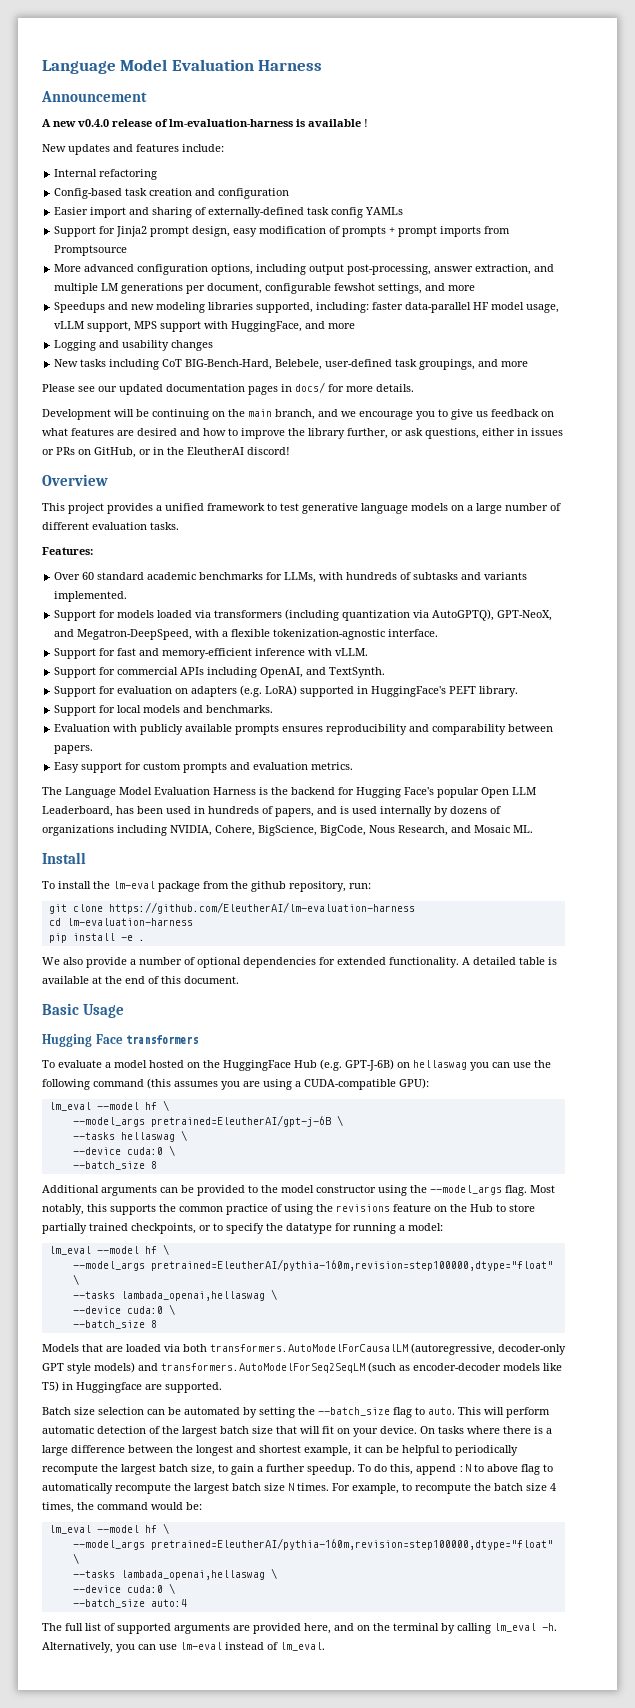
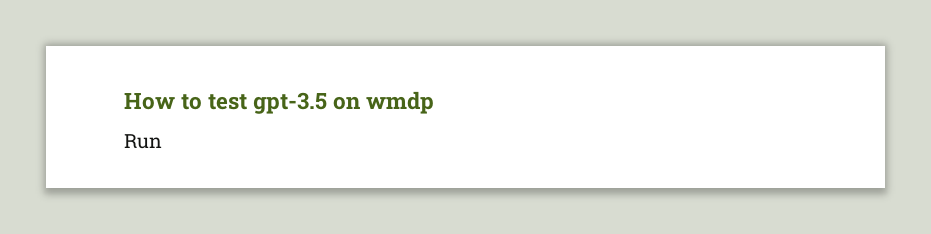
[42,59,323,74] [41,91,147,102] [42,119,368,127] [42,144,224,155] [54,169,158,180] [54,188,290,199] [54,207,404,218] [54,226,511,237] [54,245,128,256] [54,264,555,275] [54,283,476,294] [54,302,560,313] [54,321,356,332] [54,340,214,351] [54,359,529,370] [42,382,414,395] [42,409,554,420] [42,428,563,439] [42,447,290,458] [42,474,108,486] [42,503,561,514] [42,522,179,530] [42,547,93,555] [54,572,528,583] [54,591,128,602] [54,609,553,621] [54,629,439,640] [54,648,369,659] [54,667,386,678] [54,685,519,697] [54,705,274,716] [54,724,554,735] [54,745,94,754] [54,762,354,773] [42,787,536,798] [42,806,501,817] [42,825,533,836] [42,852,86,864] [42,881,371,892] [48,902,415,914] [48,918,193,926] [48,933,145,943] [42,957,557,968] [42,976,239,984] [42,1003,124,1018] [42,1034,199,1047] [42,1059,551,1071] [42,1078,429,1090] [48,1100,169,1111] [72,1115,343,1127] [72,1130,187,1142] [72,1145,175,1156] [72,1161,157,1170] [42,1185,555,1196] [42,1204,535,1215] [42,1223,443,1234] [48,1244,169,1255] [72,1259,553,1271] [72,1274,79,1285] [72,1289,277,1301] [72,1304,175,1315] [72,1320,157,1329] [42,1343,566,1355] [42,1362,562,1374] [42,1381,222,1393] [42,1407,550,1418] [42,1426,552,1437] [42,1445,518,1456] [42,1464,553,1475] [42,1483,556,1494] [42,1502,202,1513] [48,1523,169,1534] [72,1538,553,1550] [72,1553,79,1564] [72,1568,277,1580] [72,1583,175,1594] [72,1599,187,1608] [42,1623,557,1634] [42,1642,325,1653] Language Model Evaluation Harness // Announcement // A new v0.4.0 release of lm-evaluation-harness is available ! // New updates and features include: // Internal refactoring // Config-based task creation and configuration // Easier import and sharing of externally-defined task config YAMLs // Support for Jinja2 prompt design, easy modification of prompts + prompt imports from Promptsource // More advanced configuration options, including output post-processing, answer extraction, and multiple LM generations per document, configurable fewshot settings, and more // Speedups and new modeling libraries supported, including: faster data-parallel HF model usage, vLLM support, MPS support with HuggingFace, and more // Logging and usability changes // New tasks including CoT BIG-Bench-Hard, Belebele, user-defined task groupings, and more // Please see our updated documentation pages in docs/ for more details. // Development will be continuing on the main branch, and we encourage you to give us feedback on what features are desired and how to improve the library further, or ask questions, either in issues or PRs on GitHub, or in the EleutherAI discord! // Overview // This project provides a unified framework to test generative language models on a large number of different evaluation tasks. // Features: // Over 60 standard academic benchmarks for LLMs, with hundreds of subtasks and variants implemented. // Support for models loaded via transformers (including quantization via AutoGPTQ), GPT-NeoX, and Megatron-DeepSpeed, with a flexible tokenization-agnostic interface. // Support for fast and memory-efficient inference with vLLM. // Support for commercial APIs including OpenAI, and TextSynth. // Support for evaluation on adapters (e.g. LoRA) supported in HuggingFace's PEFT library. // Support for local models and benchmarks. // Evaluation with publicly available prompts ensures reproducibility and comparability between papers. // Easy support for custom prompts and evaluation metrics. // The Language Model Evaluation Harness is the backend for Hugging Face's popular Open LLM Leaderboard, has been used in hundreds of papers, and is used internally by dozens of organizations including NVIDIA, Cohere, BigScience, BigCode, Nous Research, and Mosaic ML. // Install // To install the lm-eval package from the github repository, run: // git clone https://github.com/EleutherAI/lm-evaluation-harness // cd lm-evaluation-harness // pip install -e . // We also provide a number of optional dependencies for extended functionality. A detailed table is available at the end of this document. // Basic Usage // Hugging Face transformers // To evaluate a model hosted on the HuggingFace Hub (e.g. GPT-J-6B) on hellaswag you can use the following command (this assumes you are using a CUDA-compatible GPU): // lm_eval --model hf \ // --model_args pretrained=EleutherAI/gpt-j-6B \ // --tasks hellaswag \ // --device cuda:0 \ // --batch_size 8 // Additional arguments can be provided to the model constructor using the --model_args flag. Most notably, this supports the common practice of using the revisions feature on the Hub to store partially trained checkpoints, or to specify the datatype for running a model: // lm_eval --model hf \ // --model_args pretrained=EleutherAI/pythia-160m,revision=step100000,dtype="float" \ // --tasks lambada_openai,hellaswag \ // --device cuda:0 \ // --batch_size 8 // Models that are loaded via both transformers.AutoModelForCausalLM (autoregressive, decoder-only GPT style models) and transformers.AutoModelForSeq2SeqLM (such as encoder-decoder models like T5) in Huggingface are supported. // Batch size selection can be automated by setting the --batch_size flag to auto. This will perform automatic detection of the largest batch size that will fit on your device. On tasks where there is a large difference between the longest and shortest example, it can be helpful to periodically recompute the largest batch size, to gain a further speedup. To do this, append :N to above flag to automatically recompute the largest batch size N times. For example, to recompute the batch size 4 times, the command would be: // lm_eval --model hf \ // --model_args pretrained=EleutherAI/pythia-160m,revision=step100000,dtype="float" \ // --tasks lambada_openai,hellaswag \ // --device cuda:0 \ // --batch_size auto:4 // The full list of supported arguments are provided here, and on the terminal by calling lm_eval -h. Alternatively, you can use lm-eval instead of lm_eval. -> [124,91,435,114] [124,134,162,149] How to test gpt-3.5 on wmdp // Run

